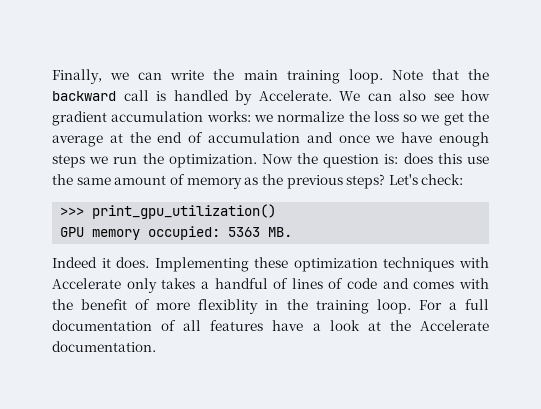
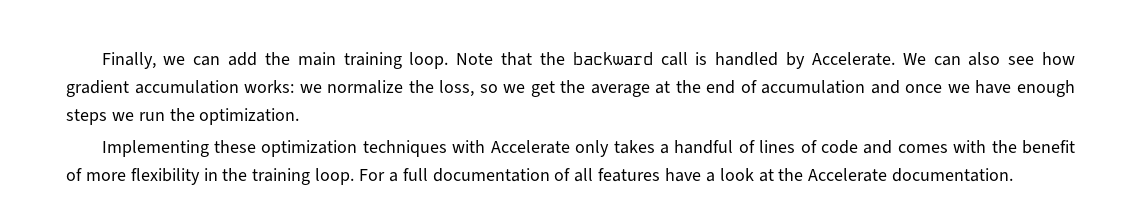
[170,70,205,80] write -> [228,52,258,66] add
[373,111,399,122] loss -> [439,80,475,97] loss,
[261,153,490,168] [52,174,464,189] [60,204,277,219] [60,226,293,240] [52,257,150,268] Now the question is: does this use the same amount of memory as the previous steps? Let's check: // >>> print_gpu_utilization() // GPU memory occupied: 5363 MB. // Indeed it does. -> (300, 116) //
[198,299,259,314] flexiblity -> [130,168,200,185] flexibility

